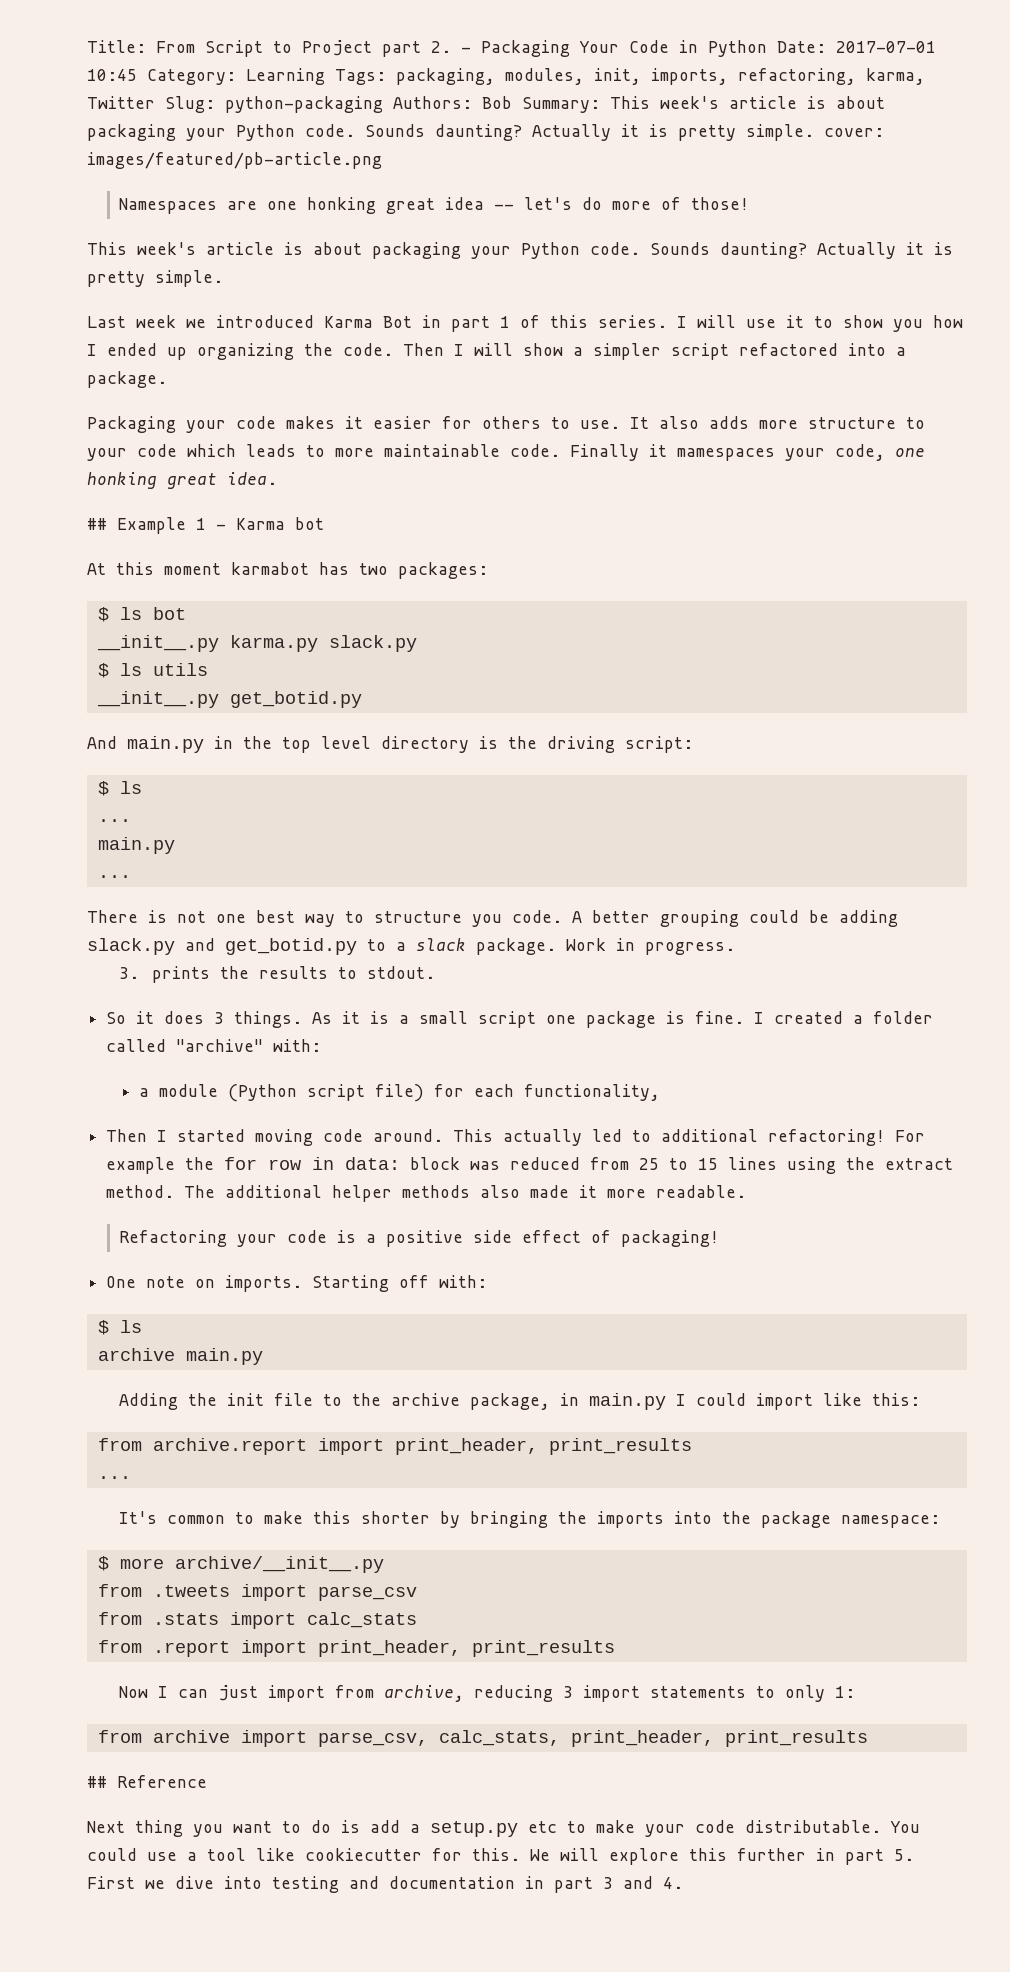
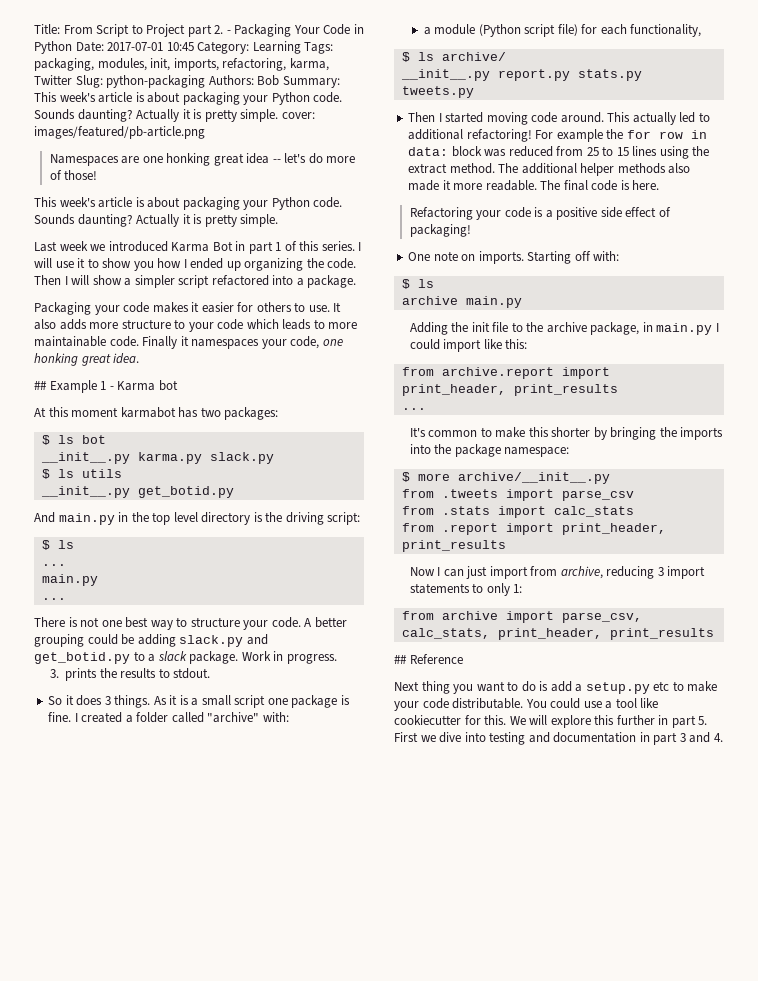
[677,448,775,461] mamespaces -> [191,339,260,349] namespaces
[472,914,502,927] you -> [243,620,269,630] your
(660, 1092) none -> [401,52,506,62] [400,69,642,81] [401,86,474,98] // $ ls archive/ // __init__.py report.py stats.py tweets.py
(747, 1191) none -> [540,180,660,191] The final code is here.

